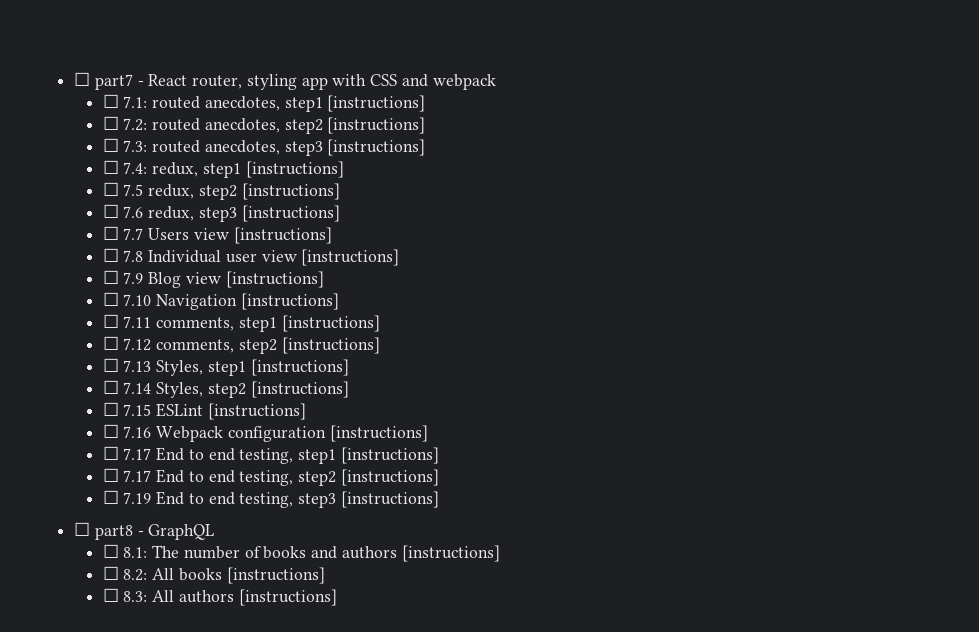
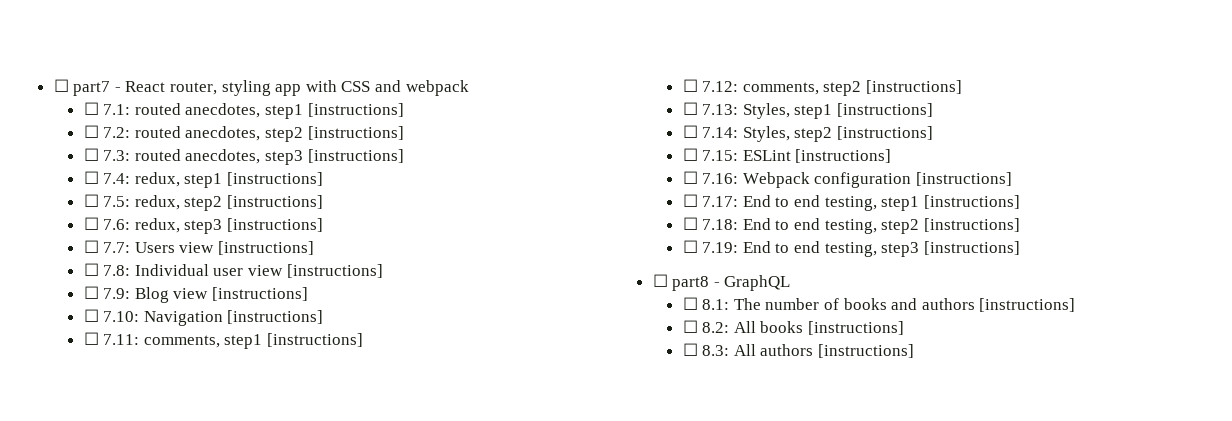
[123,184,144,196] 7.5 -> [103,196,131,207] 7.5:
[123,206,144,218] 7.6 -> [103,219,131,230] 7.6:
[123,228,144,240] 7.7 -> [103,242,131,253] 7.7:
[123,250,144,262] 7.8 -> [103,265,131,276] 7.8:
[123,272,144,284] 7.9 -> [103,288,131,299] 7.9:
[123,294,152,306] 7.10 -> [103,311,140,322] 7.10:
[123,316,152,328] 7.11 -> [103,334,140,345] 7.11:
[123,338,152,351] 7.12 -> [702,81,739,92] 7.12:
[123,360,152,372] 7.13 -> [702,104,739,115] 7.13:
[123,382,152,394] 7.14 -> [702,127,739,138] 7.14:
[123,404,152,416] 7.15 -> [702,150,739,161] 7.15:
[123,426,152,438] 7.16 -> [702,173,739,184] 7.16:
[123,448,152,460] 7.17 -> [702,196,739,207] 7.17:
[123,470,152,482] 7.17 -> [702,219,739,230] 7.18:
[123,492,152,504] 7.19 -> [702,242,739,253] 7.19:

